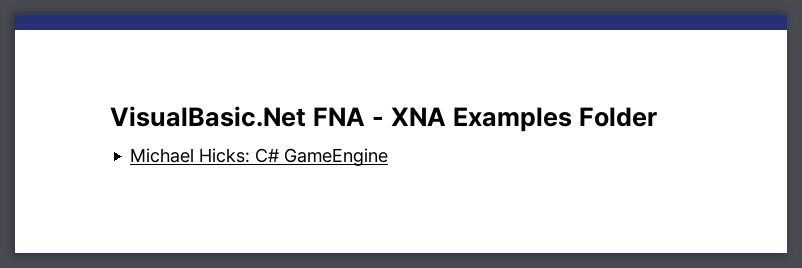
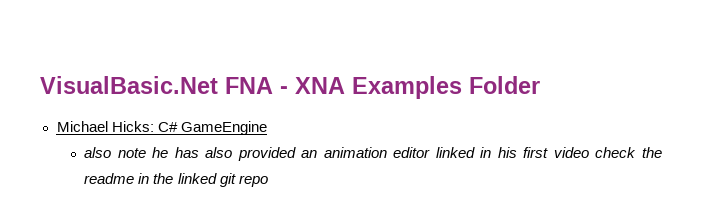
(389, 157) none -> [84,147,662,161] [84,173,268,187] // also note he has also provided an animation editor linked in his first video check the readme in the linked git repo

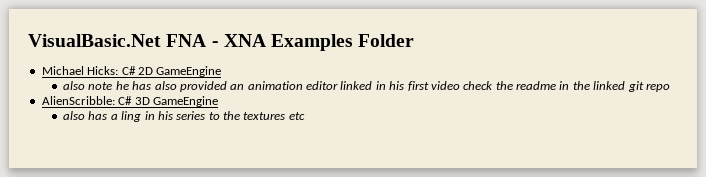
(178, 127) none -> [137,67,153,75] 2D
(268, 181) none -> [41,96,218,107] [63,111,305,122] // AlienScribble: C# 3D GameEngine // also has a ling in his series to the textures etc

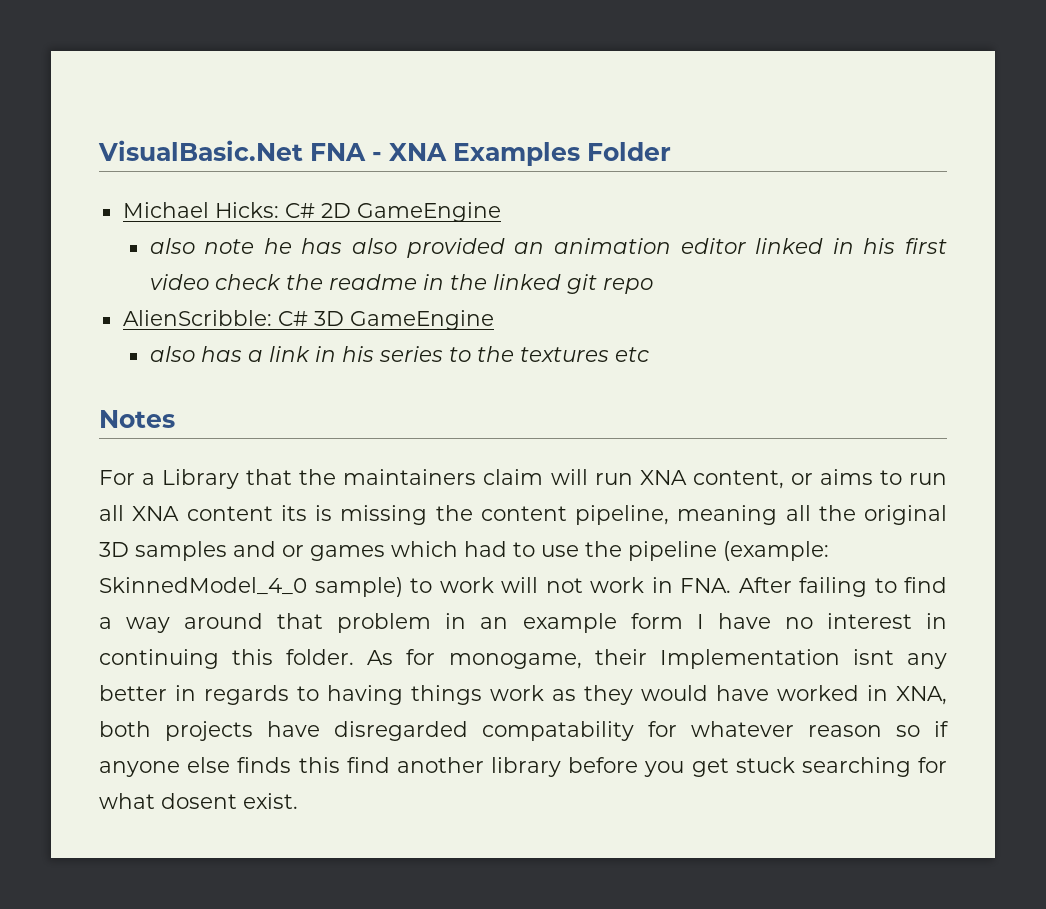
[121,111,142,122] ling -> [268,346,310,362] link
(305, 116) none -> [99,410,175,428] [99,469,947,489] [99,505,947,525] [99,541,829,561] [99,577,947,597] [99,613,948,633] [99,649,947,669] [99,685,947,705] [99,721,949,741] [99,757,947,777] [99,793,298,809] // Notes // For a Library that the maintainers claim will run XNA content, or aims to run all XNA content its is missing the content pipeline, meaning all the original 3D samples and or games which had to use the pipeline (example: SkinnedModel_4_0 sample) to work will not work in FNA. After failing to find a way around that problem in an example form I have no interest in continuing this folder. As for monogame, their Implementation isnt any better in regards to having things work as they would have worked in XNA, both projects have disregarded compatability for whatever reason so if anyone else finds this find another library before you get stuck searching for what dosent exist.

